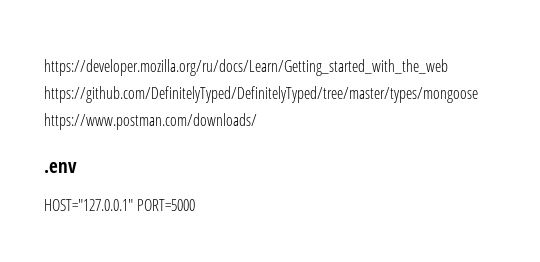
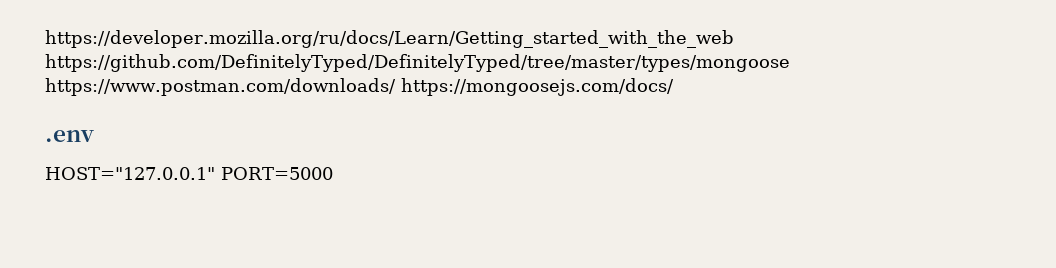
(257, 121) none -> [400,78,674,96] https://mongoosejs.com/docs/

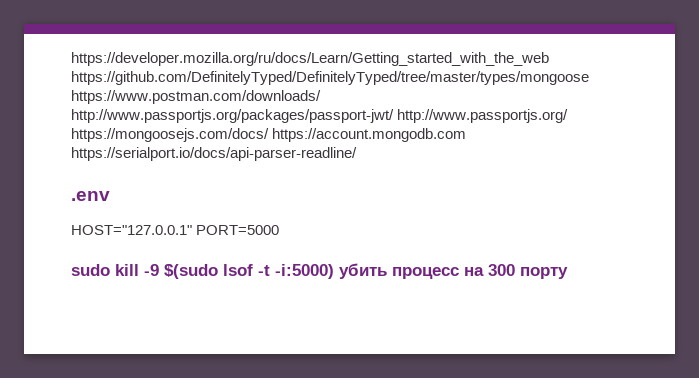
(396, 87) none -> [71,109,569,123] http://www.passportjs.org/packages/passport-jwt/ http://www.passportjs.org/
(674, 87) none -> [272,128,467,142] [71,147,357,161] https://account.mongodb.com https://serialport.io/docs/api-parser-readline/
(333, 173) none -> [71,263,568,279] // sudo kill -9 $(sudo lsof -t -i:5000) убить процесс на 300 порту

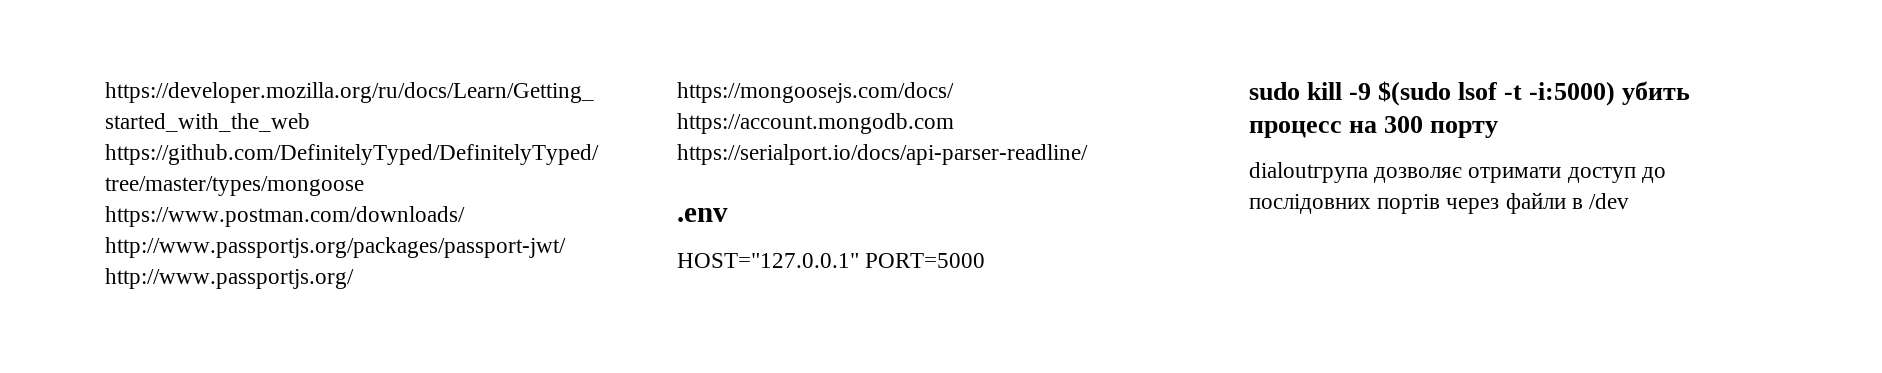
(568, 273) none -> [1249,162,1666,183] [1249,192,1630,214] // dialoutгрупа дозволяє отримати доступ до послідовних портів через файли в /dev

